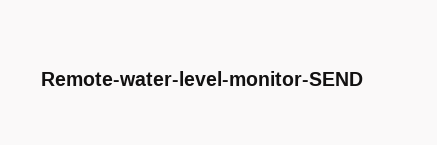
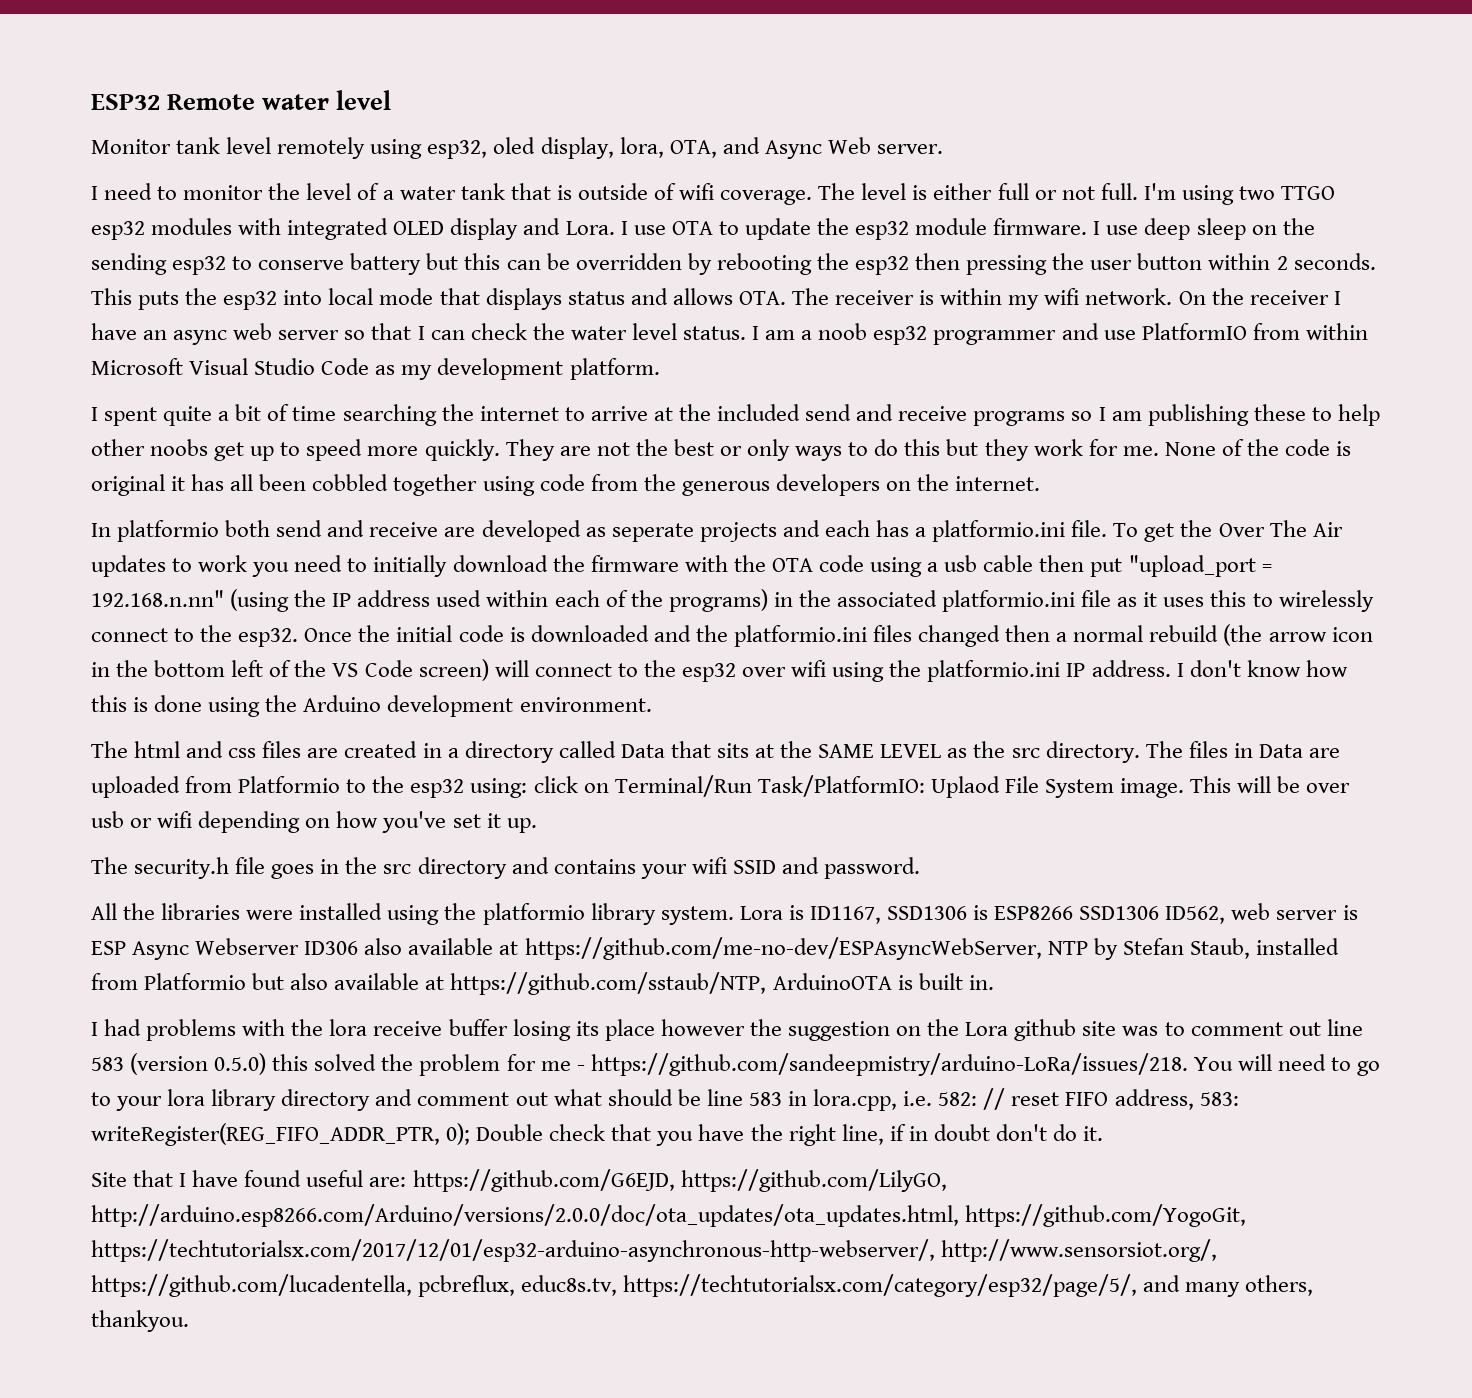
[41,71,363,86] Remote-water-level-monitor-SEND -> [91,90,392,110] [91,137,943,159] [91,183,1336,205] [91,218,1315,240] [91,253,1376,275] [91,288,1341,310] [91,323,1368,345] [91,358,660,380] [91,404,1380,426] [91,439,1352,461] [91,474,1041,496] [91,520,1343,542] [91,555,1272,577] [91,589,1374,612] [91,624,1373,647] [91,659,1348,682] [91,695,652,717] [91,741,1340,763] [91,775,1351,798] [91,811,537,833] [91,857,921,879] [91,903,1358,925] [91,937,1339,960] [91,972,994,995] [91,1019,1363,1041] [91,1053,1381,1076] [91,1088,1239,1111] [91,1123,1104,1146] [91,1169,947,1192] [91,1204,1247,1227] [91,1239,1218,1262] [91,1274,1314,1297] [91,1310,189,1332] ESP32 Remote water level // Monitor tank level remotely using esp32, oled display, lora, OTA, and Async Web server. // I need to monitor the level of a water tank that is outside of wifi coverage. The level is either full or not full. I'm using two TTGO esp32 modules with integrated OLED display and Lora. I use OTA to update the esp32 module firmware. I use deep sleep on the sending esp32 to conserve battery but this can be overridden by rebooting the esp32 then pressing the user button within 2 seconds. This puts the esp32 into local mode that displays status and allows OTA. The receiver is within my wifi network. On the receiver I have an async web server so that I can check the water level status. I am a noob esp32 programmer and use PlatformIO from within Microsoft Visual Studio Code as my development platform. // I spent quite a bit of time searching the internet to arrive at the included send and receive programs so I am publishing these to help other noobs get up to speed more quickly. They are not the best or only ways to do this but they work for me. None of the code is original it has all been cobbled together using code from the generous developers on the internet. // In platformio both send and receive are developed as seperate projects and each has a platformio.ini file. To get the Over The Air updates to work you need to initially download the firmware with the OTA code using a usb cable then put "upload_port = 192.168.n.nn" (using the IP address used within each of the programs) in the associated platformio.ini file as it uses this to wirelessly connect to the esp32. Once the initial code is downloaded and the platformio.ini files changed then a normal rebuild (the arrow icon in the bottom left of the VS Code screen) will connect to the esp32 over wifi using the platformio.ini IP address. I don't know how this is done using the Arduino development environment. // The html and css files are created in a directory called Data that sits at the SAME LEVEL as the src directory. The files in Data are uploaded from Platformio to the esp32 using: click on Terminal/Run Task/PlatformIO: Uplaod File System image. This will be over usb or wifi depending on how you've set it up. // The security.h file goes in the src directory and contains your wifi SSID and password. // All the libraries were installed using the platformio library system. Lora is ID1167, SSD1306 is ESP8266 SSD1306 ID562, web server is ESP Async Webserver ID306 also available at https://github.com/me-no-dev/ESPAsyncWebServer, NTP by Stefan Staub, installed from Platformio but also available at https://github.com/sstaub/NTP, ArduinoOTA is built in. // I had problems with the lora receive buffer losing its place however the suggestion on the Lora github site was to comment out line 583 (version 0.5.0) this solved the problem for me - https://github.com/sandeepmistry/arduino-LoRa/issues/218. You will need to go to your lora library directory and comment out what should be line 583 in lora.cpp, i.e. 582: // reset FIFO address, 583: writeRegister(REG_FIFO_ADDR_PTR, 0); Double check that you have the right line, if in doubt don't do it. // Site that I have found useful are: https://github.com/G6EJD, https://github.com/LilyGO, http://arduino.esp8266.com/Arduino/versions/2.0.0/doc/ota_updates/ota_updates.html, https://github.com/YogoGit, https://techtutorialsx.com/2017/12/01/esp32-arduino-asynchronous-http-webserver/, http://www.sensorsiot.org/, https://github.com/lucadentella, pcbreflux, educ8s.tv, https://techtutorialsx.com/category/esp32/page/5/, and many others, thankyou.

